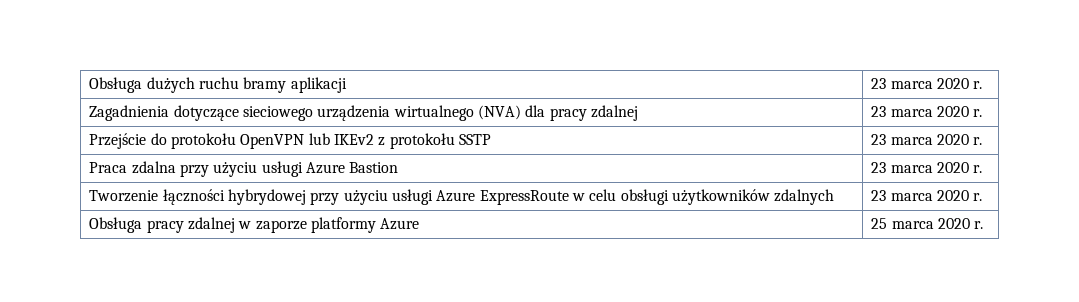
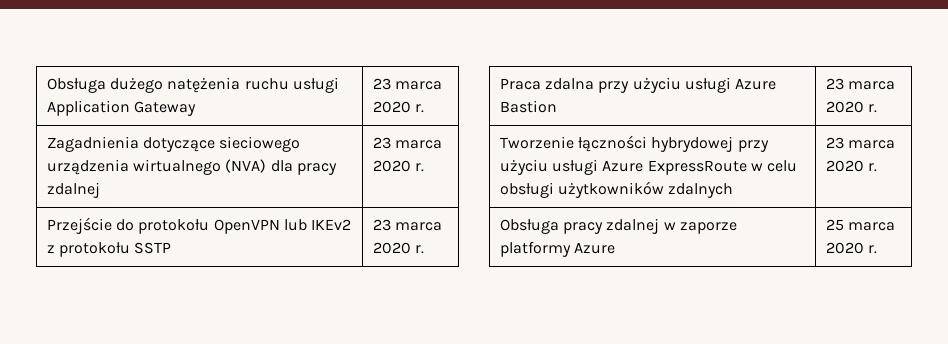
[89,77,347,93] Obsługa dużych ruchu bramy aplikacji -> [46,77,339,93] [46,100,196,116] Obsługa dużego natężenia ruchu usługi Application Gateway

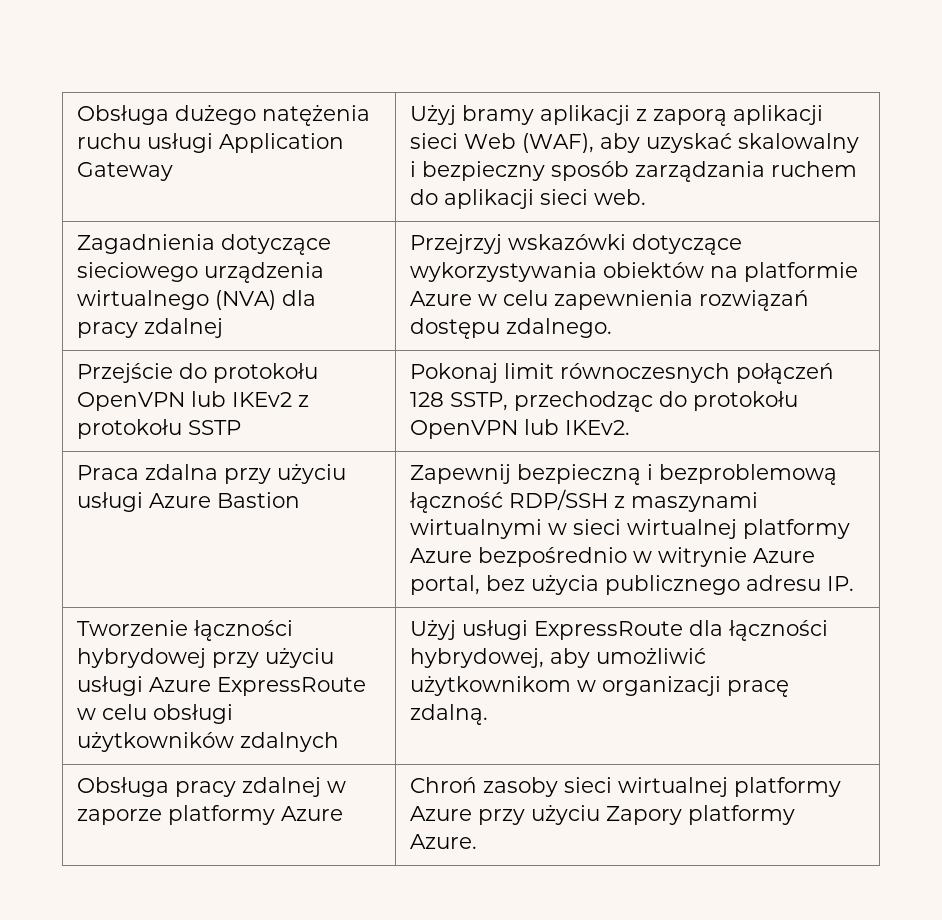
[372,78,442,90] [372,101,424,113] 23 marca 2020 r. -> [409,104,823,126] [409,133,859,153] [409,161,857,182] [409,189,646,209] Użyj bramy aplikacji z zaporą aplikacji sieci Web (WAF), aby uzyskać skalowalny i bezpieczny sposób zarządzania ruchem do aplikacji sieci web.
[372,137,442,149] [372,160,424,172] 23 marca 2020 r. -> [409,234,742,255] [409,262,858,282] [409,290,809,311] [409,318,612,339] Przejrzyj wskazówki dotyczące wykorzystywania obiektów na platformie Azure w celu zapewnienia rozwiązań dostępu zdalnego.
[372,219,442,231] [372,242,424,254] 23 marca 2020 r. -> [409,363,834,384] [409,391,798,412] [409,419,630,439] Pokonaj limit równoczesnych połączeń 128 SSTP, przechodząc do protokołu OpenVPN lub IKEv2.
[825,78,895,90] [825,101,877,113] 23 marca 2020 r. -> [409,464,837,485] [409,489,758,513] [409,519,850,539] [409,547,815,567] [409,574,854,595] Zapewnij bezpieczną i bezproblemową łączność RDP/SSH z maszynami wirtualnymi w sieci wirtualnej platformy Azure bezpośrednio w witrynie Azure portal, bez użycia publicznego adresu IP.
[825,137,895,149] [825,160,877,172] 23 marca 2020 r. -> [409,619,828,641] [409,647,706,668] [409,675,789,697] [409,704,488,725] Użyj usługi ExpressRoute dla łączności hybrydowej, aby umożliwić użytkownikom w organizacji pracę zdalną.
[825,219,895,231] [825,242,877,254] 25 marca 2020 r. -> [409,777,841,797] [409,804,795,825] [409,834,477,849] Chroń zasoby sieci wirtualnej platformy Azure przy użyciu Zapory platformy Azure.

